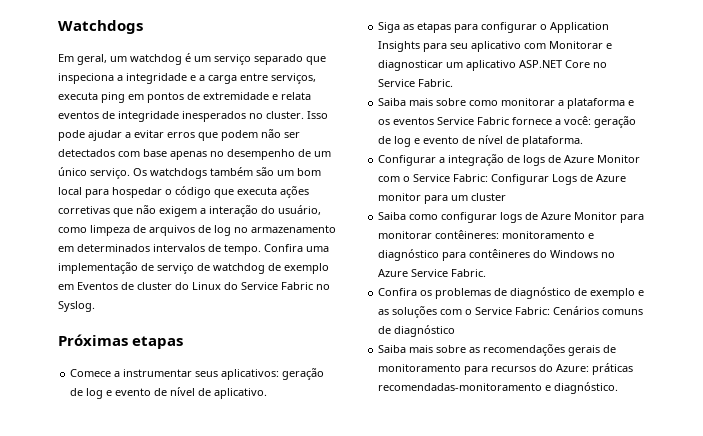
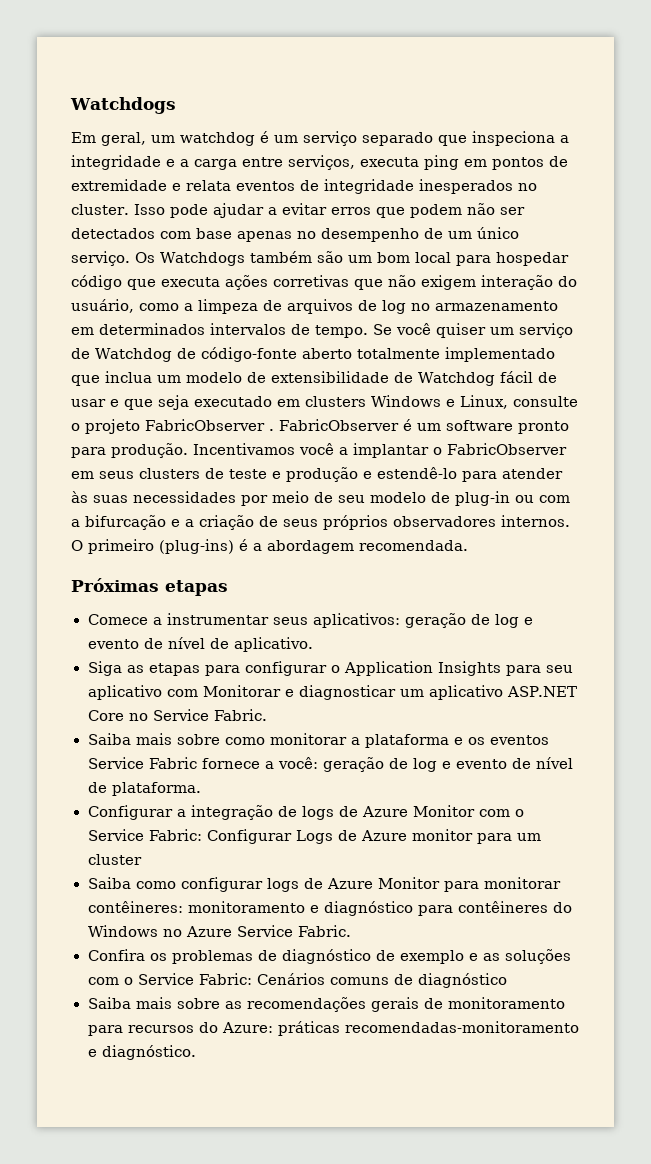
[150,168,207,179] watchdogs -> [160,252,245,266] Watchdogs
[165,189,172,195] o -> (569, 259) none
[200,208,206,214] a -> (476, 282) none
(87, 230) none -> [184,303,193,311] a
[264,244,329,252] [58,262,329,274] [58,282,330,290] [58,301,95,312] Confira uma implementação de serviço de watchdog de exemplo em Eventos de cluster do Linux do Service Fabric no Syslog. -> [373,323,573,338] [71,347,555,362] [71,371,557,386] [71,395,578,410] [71,419,569,434] [71,443,567,458] [71,467,563,482] [71,491,570,506] [71,515,570,530] [71,539,468,554] Se você quiser um serviço de Watchdog de código-fonte aberto totalmente implementado que inclua um modelo de extensibilidade de Watchdog fácil de usar e que seja executado em clusters Windows e Linux, consulte o projeto FabricObserver . FabricObserver é um software pronto para produção. Incentivamos você a implantar o FabricObserver em seus clusters de teste e produção e estendê-lo para atender às suas necessidades por meio de seu modelo de plug-in ou com a bifurcação e a criação de seus próprios observadores internos. O primeiro (plug-ins) é a abordagem recomendada.

